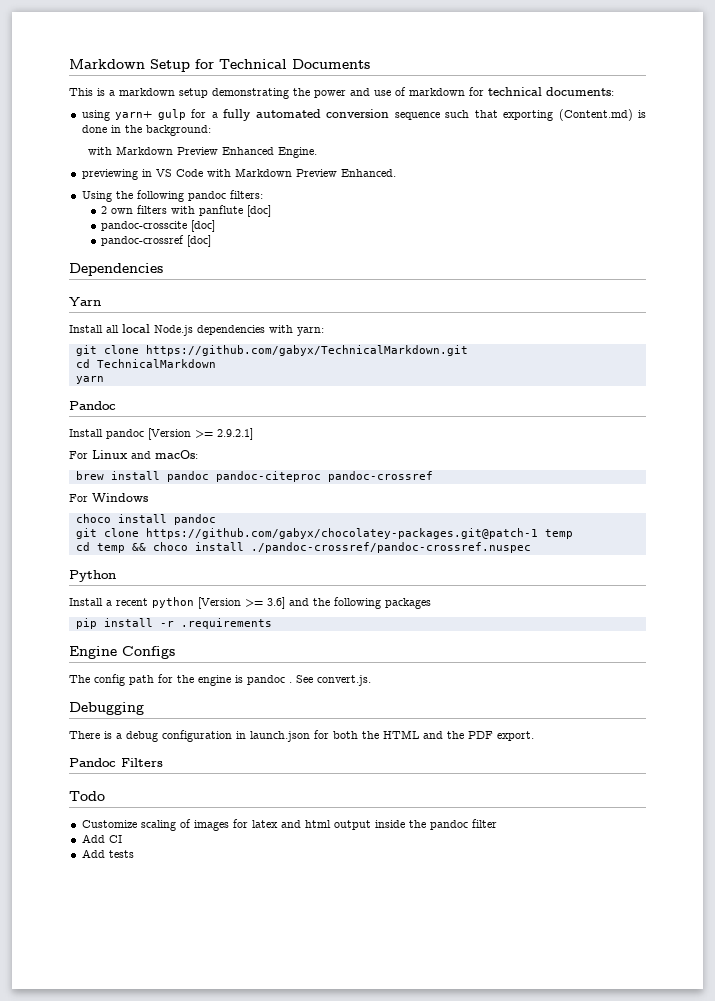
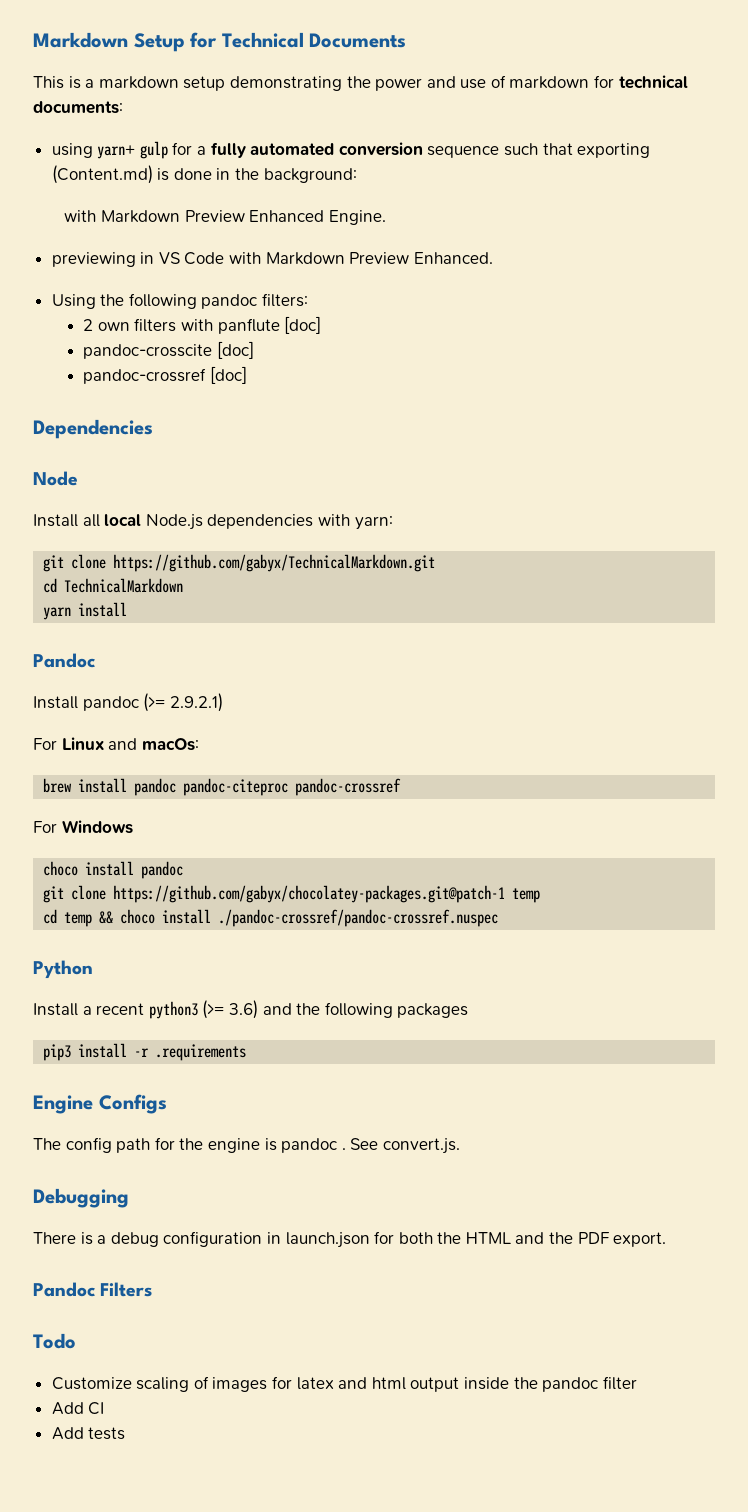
[69,297,101,306] Yarn -> [33,471,78,486] Node
(104, 380) none -> [78,602,128,617] install
[148,428,253,440] [Version >= 2.9.2.1] -> [143,693,223,712] (>= 2.9.2.1)
[152,597,285,609] python [Version >= 3.6] -> [148,1000,258,1019] python3 (>= 3.6)
[75,618,97,629] pip -> [43,1044,72,1061] pip3

